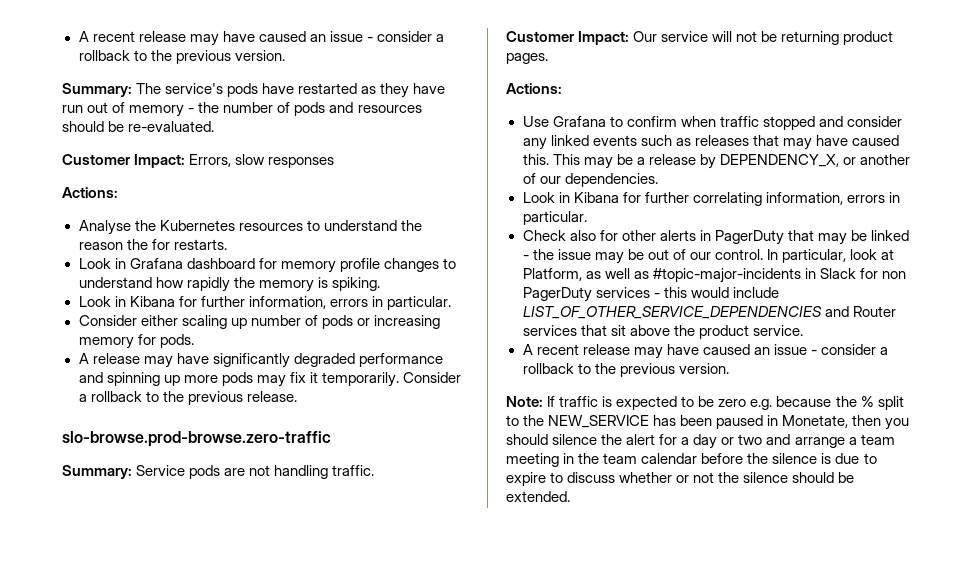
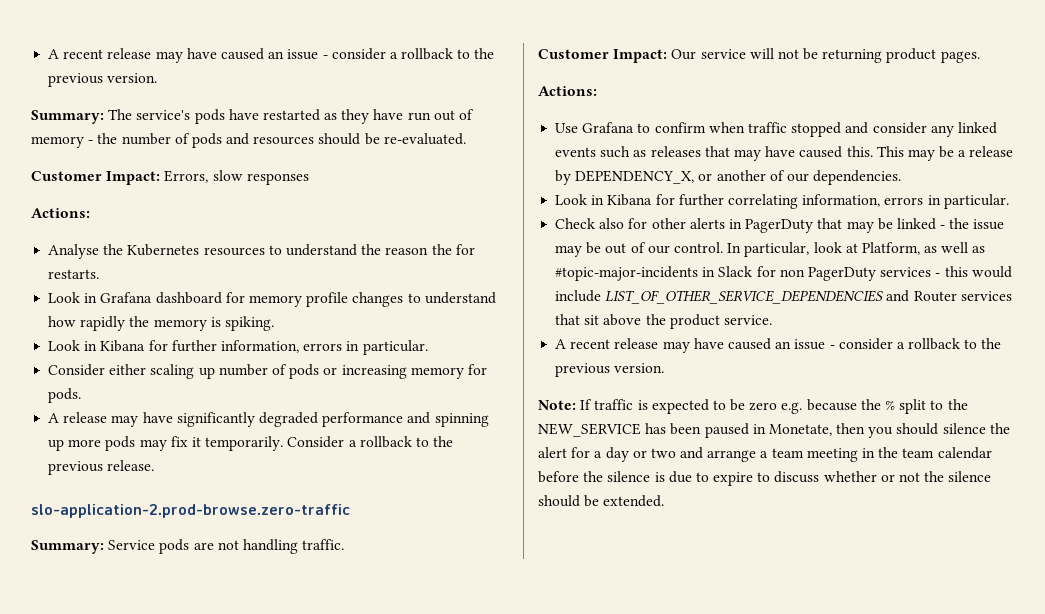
[62,431,331,447] slo-browse.prod-browse.zero-traffic -> [31,504,350,518] slo-application-2.prod-browse.zero-traffic

